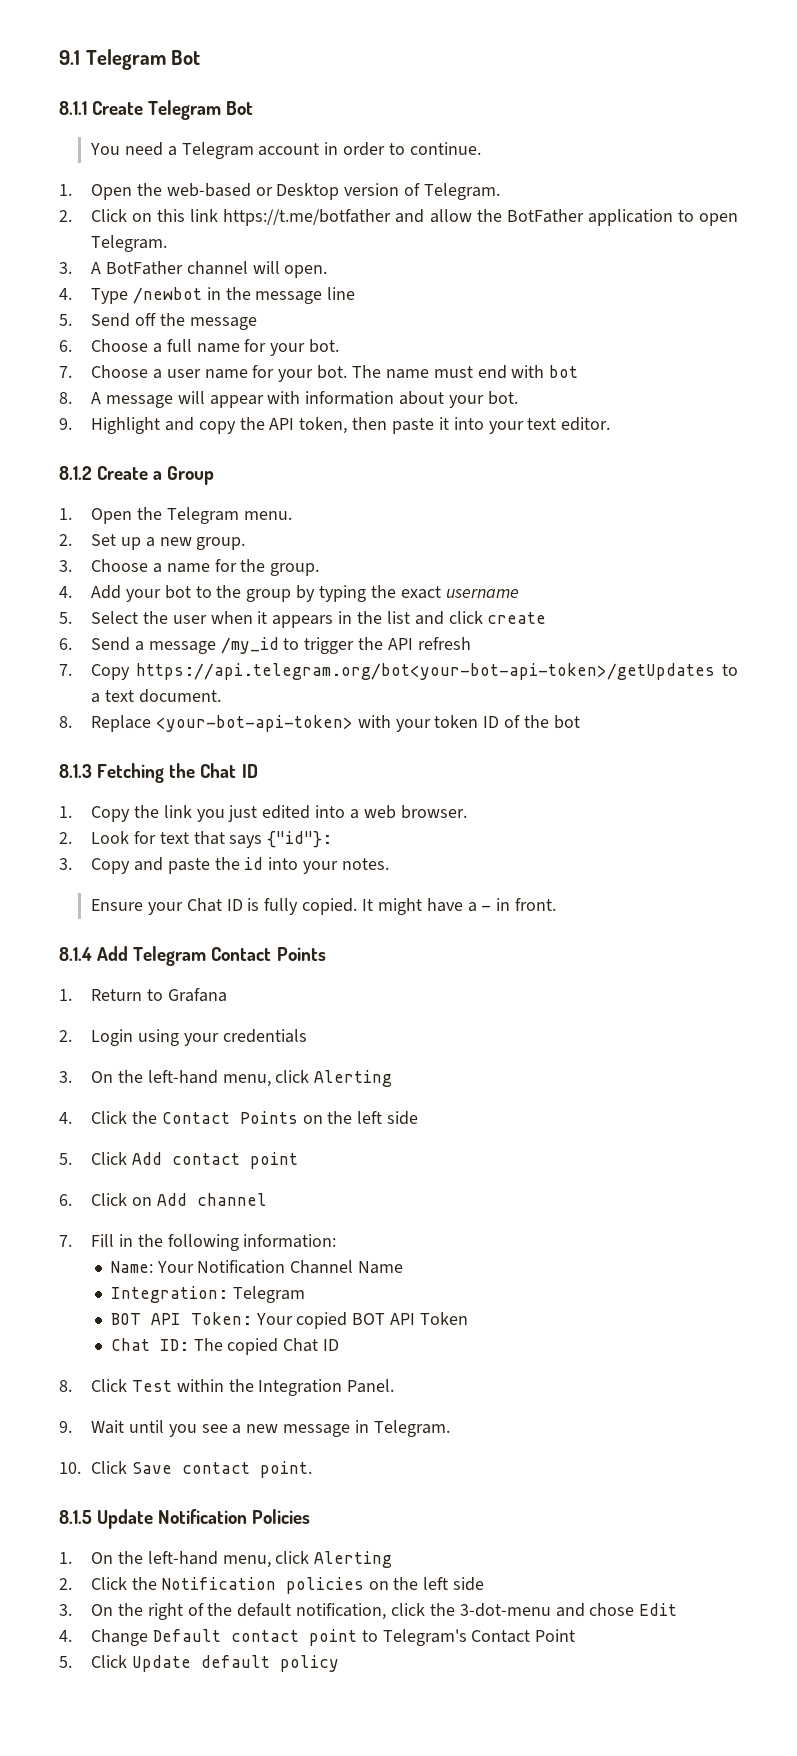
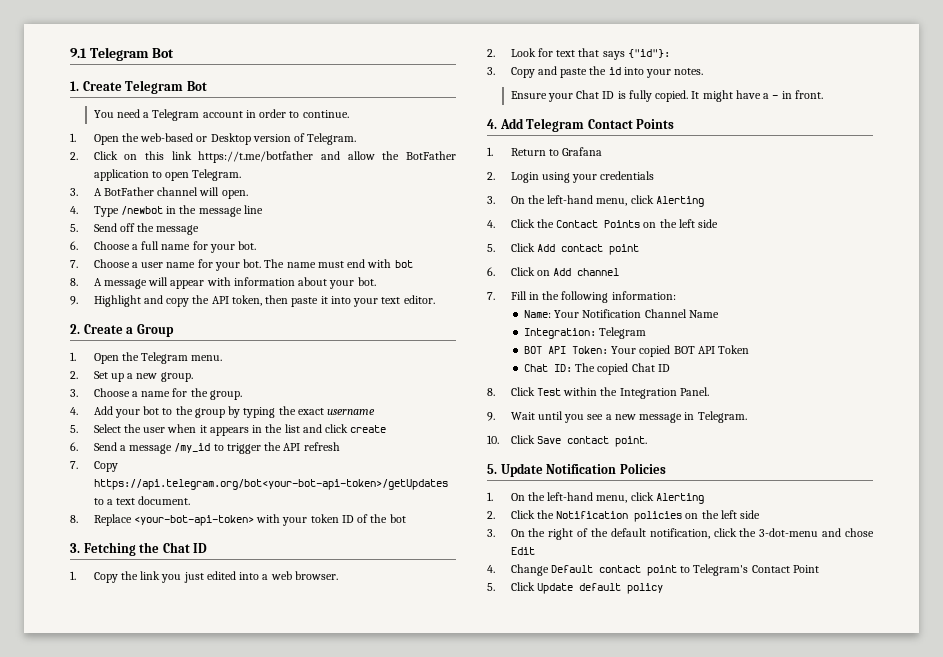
[59,101,87,115] 8.1.1 -> [70,81,79,91] 1.
[59,466,92,480] 8.1.2 -> [70,324,80,334] 2.
[59,764,92,778] 8.1.3 -> [70,543,80,553] 3.
[59,947,92,961] 8.1.4 -> [487,119,497,129] 4.
[59,1510,92,1524] 8.1.5 -> [487,464,497,474] 5.

